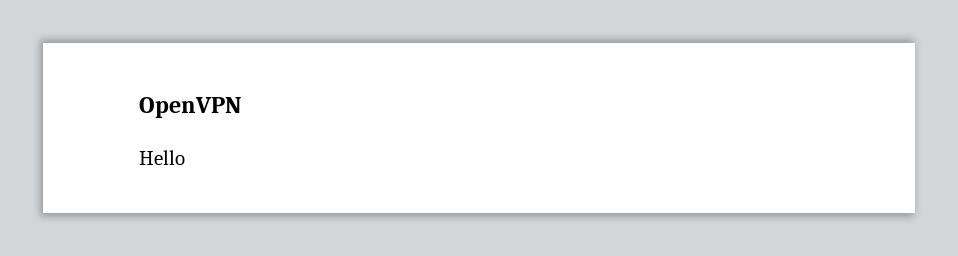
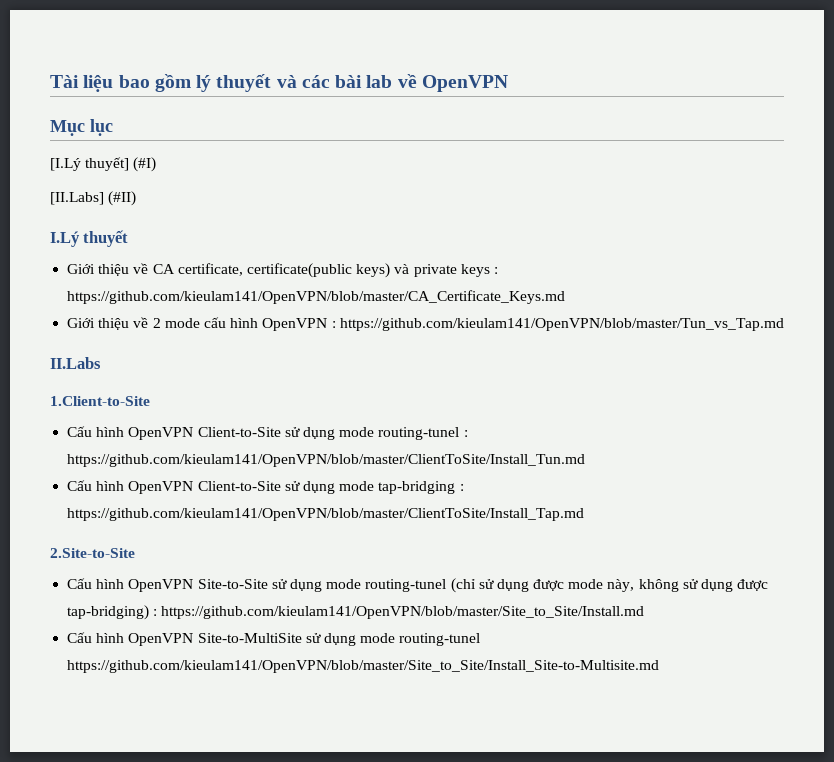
[139,97,241,118] [139,150,185,165] OpenVPN // Hello -> [50,74,508,92] [50,119,113,136] [50,157,157,172] [50,191,137,206] [50,230,129,247] [67,263,498,278] [67,290,566,304] [67,317,784,331] [50,357,101,369] [50,396,150,406] [67,426,468,440] [67,454,586,467] [67,480,464,494] [67,508,585,521] [50,548,135,558] [67,578,769,593] [67,605,645,620] [67,632,481,646] [67,660,660,673] Tài liệu bao gồm lý thuyết và các bài lab về OpenVPN // Mục lục // [I.Lý thuyết] (#I) // [II.Labs] (#II) // I.Lý thuyết // Giới thiệu về CA certificate, certificate(public keys) và private keys : https://github.com/kieulam141/OpenVPN/blob/master/CA_Certificate_Keys.md // Giới thiệu về 2 mode cấu hình OpenVPN : https://github.com/kieulam141/OpenVPN/blob/master/Tun_vs_Tap.md // II.Labs // 1.Client-to-Site // Cấu hình OpenVPN Client-to-Site sử dụng mode routing-tunel : https://github.com/kieulam141/OpenVPN/blob/master/ClientToSite/Install_Tun.md // Cấu hình OpenVPN Client-to-Site sử dụng mode tap-bridging : https://github.com/kieulam141/OpenVPN/blob/master/ClientToSite/Install_Tap.md // 2.Site-to-Site // Cấu hình OpenVPN Site-to-Site sử dụng mode routing-tunel (chỉ sử dụng được mode này, không sử dụng được tap-bridging) : https://github.com/kieulam141/OpenVPN/blob/master/Site_to_Site/Install.md // Cấu hình OpenVPN Site-to-MultiSite sử dụng mode routing-tunel https://github.com/kieulam141/OpenVPN/blob/master/Site_to_Site/Install_Site-to-Multisite.md

